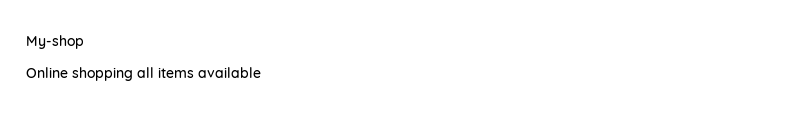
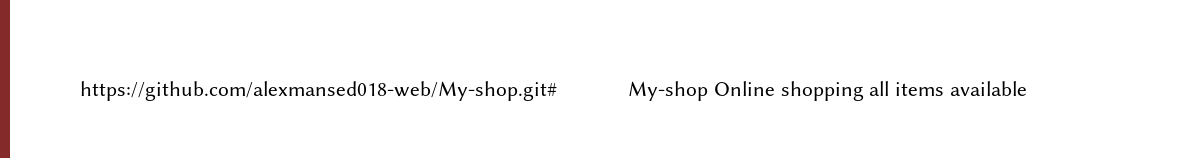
(26, 42) none -> [80,81,557,101] https://github.com/alexmansed018-web/My-shop.git#
(84, 42) // -> (708, 91) none

